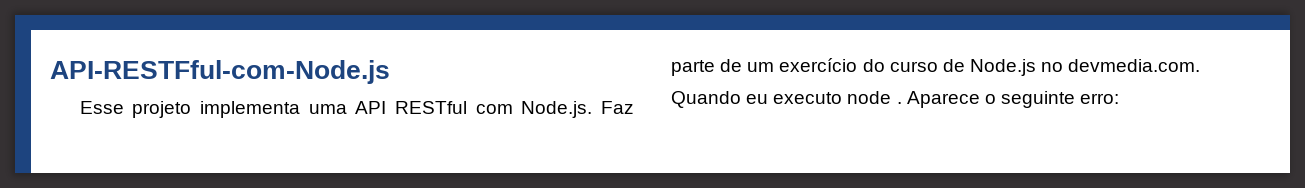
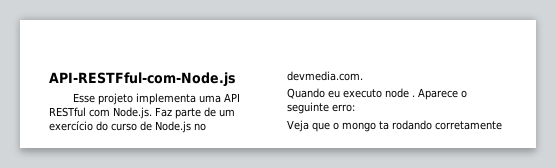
(1120, 98) none -> [287,120,502,132] // Veja que o mongo ta rodando corretamente

